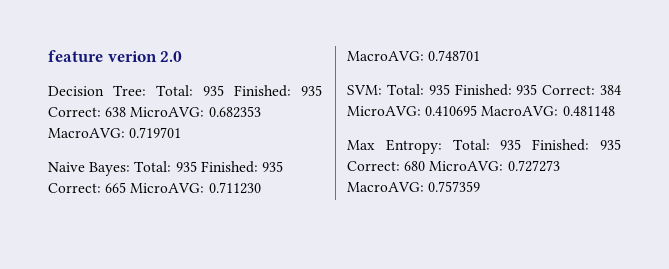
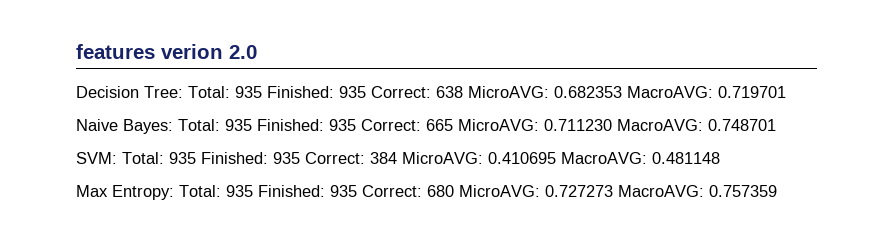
[48,50,103,62] feature -> [76,44,155,59] features

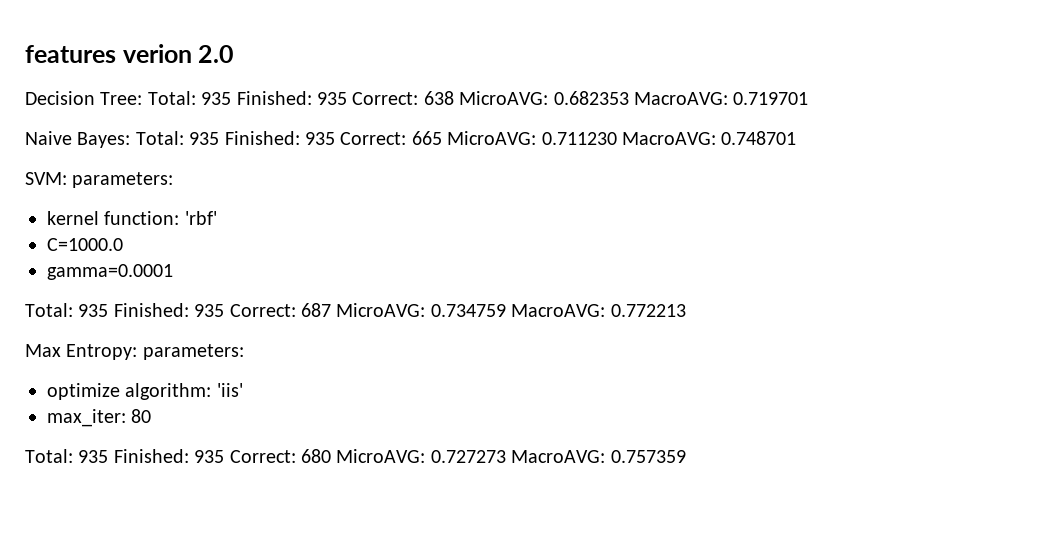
[122,152,720,164] [76,185,174,200] Total: 935 Finished: 935 Correct: 384 MicroAVG: 0.410695 MacroAVG: 0.481148 // Max Entropy: -> [72,172,174,188] [47,211,217,225] [47,238,123,251] [47,264,173,280] [25,303,686,317] [25,344,244,360] [47,383,243,400] [47,409,152,427] parameters: // kernel function: 'rbf' // C=1000.0 // gamma=0.0001 // Total: 935 Finished: 935 Correct: 687 MicroAVG: 0.734759 MacroAVG: 0.772213 // Max Entropy: parameters: // optimize algorithm: 'iis' // max_iter: 80 //

